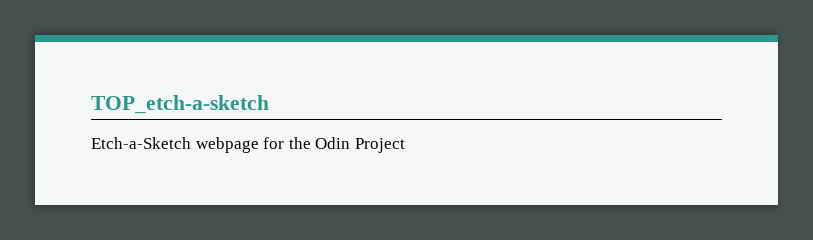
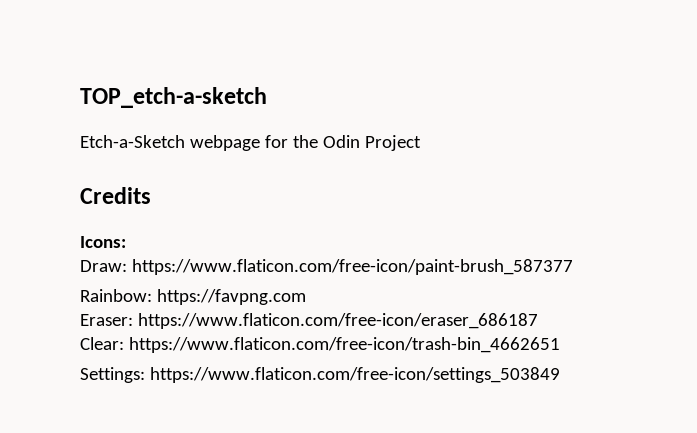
(405, 145) none -> [80,187,151,204] [80,236,126,248] [80,259,573,275] [80,289,306,305] [80,313,538,329] [80,337,560,353] [80,367,560,383] // Credits // Icons: // Draw: https://www.flaticon.com/free-icon/paint-brush_587377 // Rainbow: https://favpng.com // Eraser: https://www.flaticon.com/free-icon/eraser_686187 // Clear: https://www.flaticon.com/free-icon/trash-bin_4662651 // Settings: https://www.flaticon.com/free-icon/settings_503849

